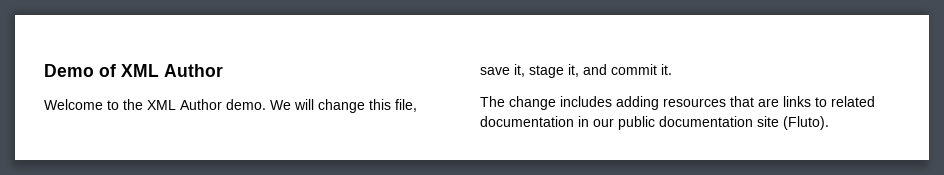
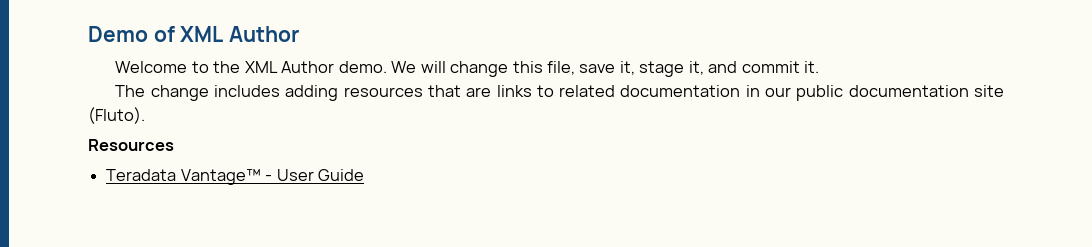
(829, 123) none -> [88,139,174,151] [106,169,364,185] // Resources // Teradata Vantage™ - User Guide

